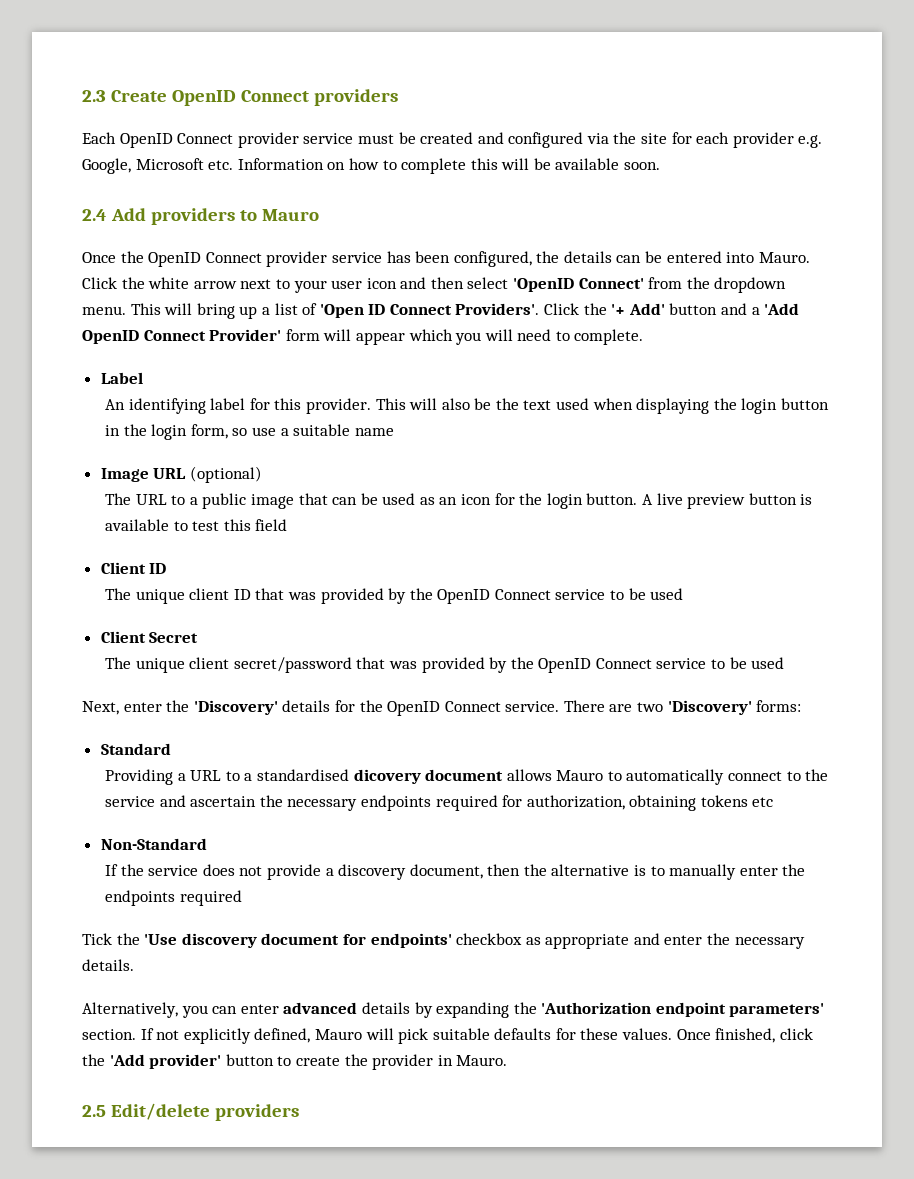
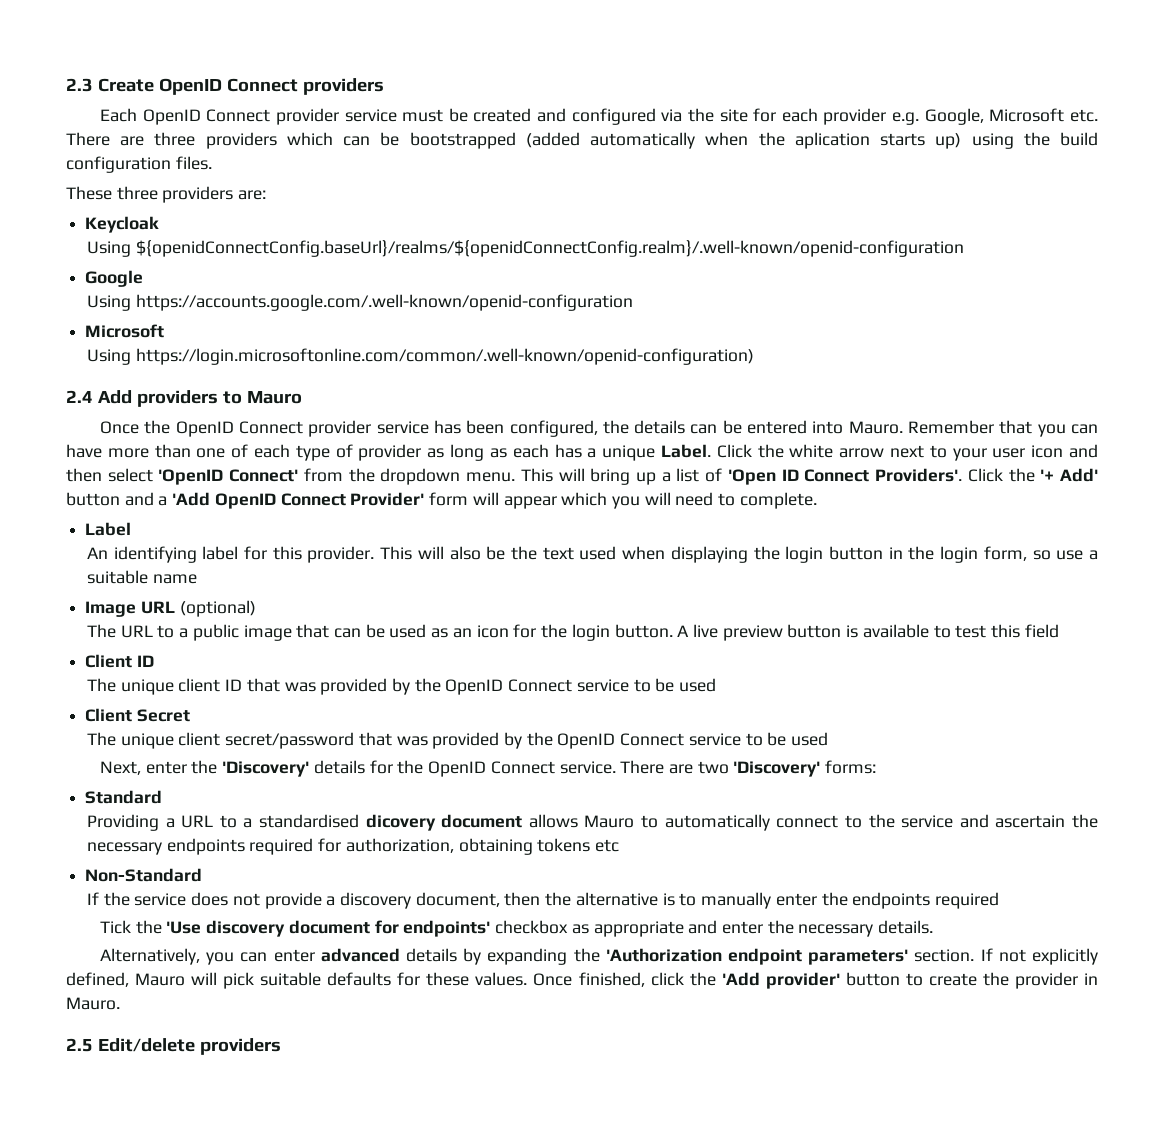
[237,158,661,174] Information on how to complete this will be available soon. -> [66,132,1099,149] [66,156,212,173] [66,186,267,203] [85,216,160,233] [86,240,964,257] [85,270,144,287] [86,294,633,311] [85,324,165,338] [86,348,754,365] There are three providers which can be bootstrapped (added automatically when the aplication starts up) using the build configuration files. // These three providers are: // Keycloak // Using ${openidConnectConfig.baseUrl}/realms/${openidConnectConfig.realm}/.well-known/openid-configuration // Google // Using https://accounts.google.com/.well-known/openid-configuration // Microsoft // Using https://login.microsoftonline.com/common/.well-known/openid-configuration)
(810, 257) none -> [908,420,1098,437] [66,444,711,461] Remember that you can have more than one of each type of provider as long as each has a unique Label.

